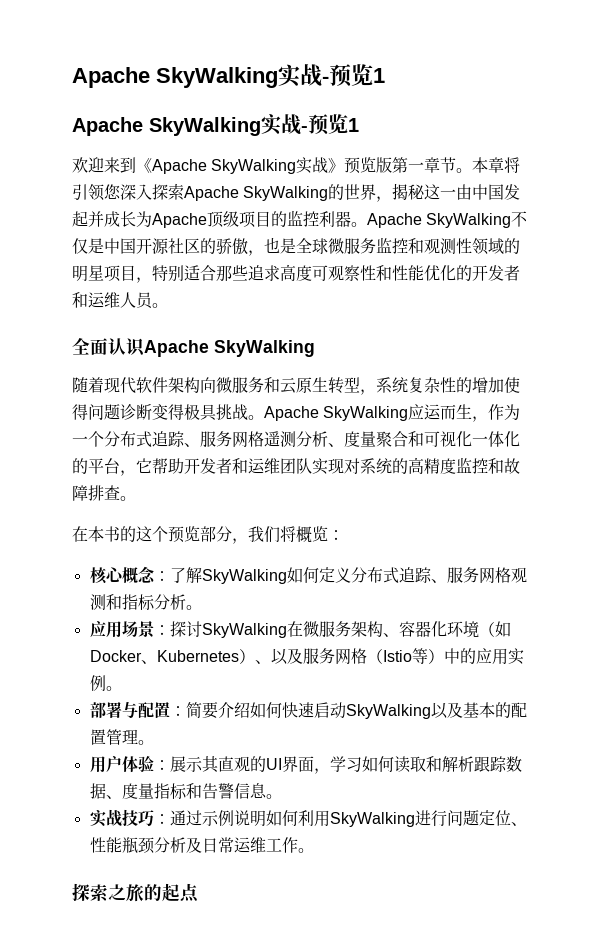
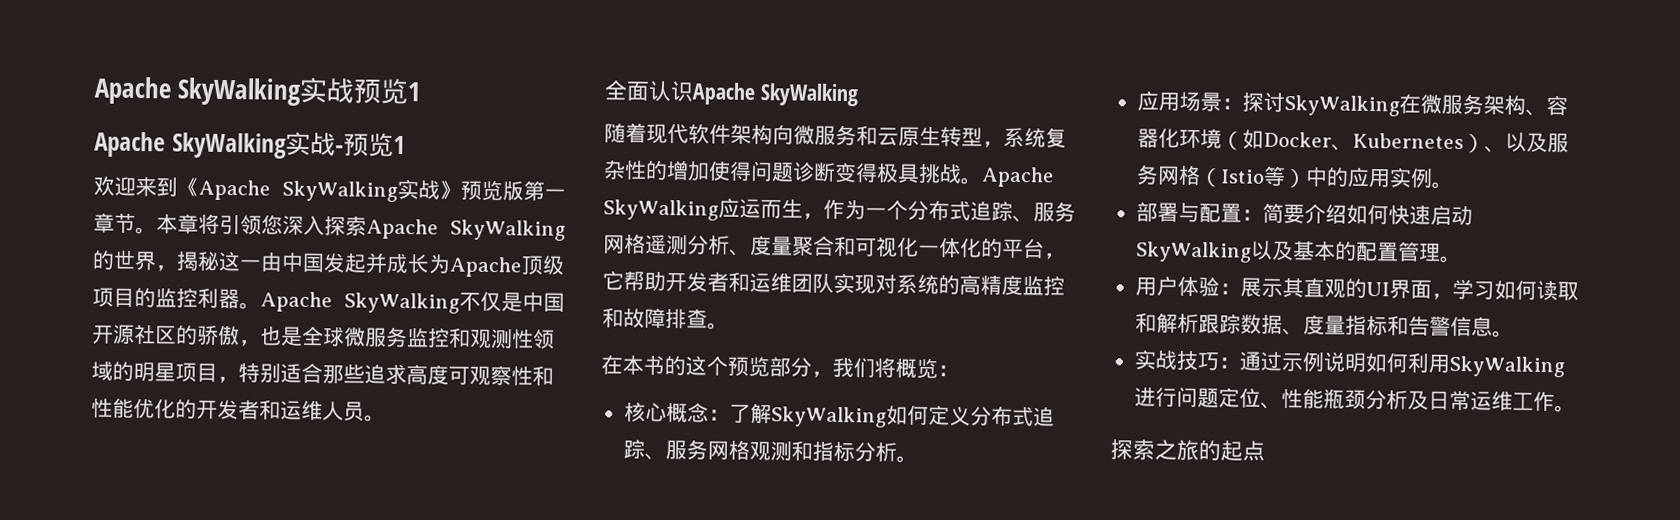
[72,64,329,88] Apache SkyWalking实战- -> [94,76,356,106] Apache SkyWalking实战

